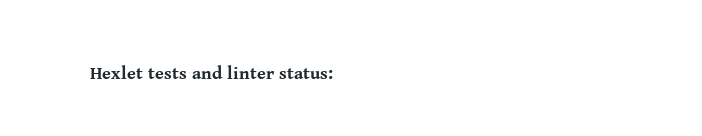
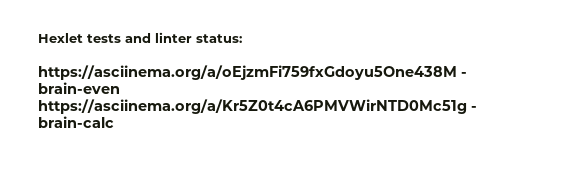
(333, 73) none -> [38,65,467,80] [38,82,120,94] [38,99,477,114] [38,116,114,128] // https://asciinema.org/a/oEjzmFi759fxGdoyu5One438M - brain-even https://asciinema.org/a/Kr5Z0t4cA6PMVWirNTD0Mc51g - brain-calc

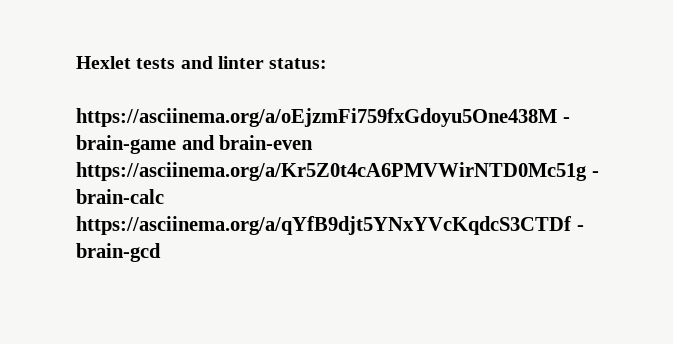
(467, 74) none -> [76,135,215,154] brain-game and
(114, 122) none -> [76,216,584,235] [76,243,161,262] https://asciinema.org/a/qYfB9djt5YNxYVcKqdcS3CTDf - brain-gcd

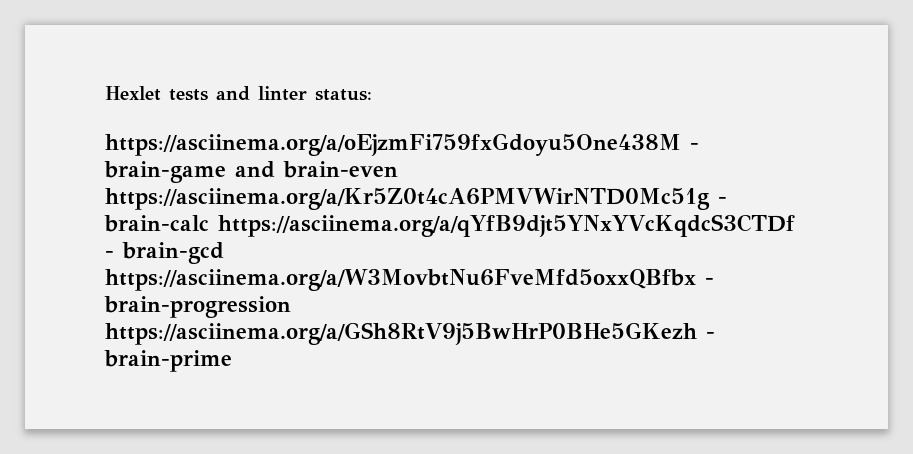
(161, 252) none -> [105,269,714,291] [104,296,291,318] [105,322,715,345] [104,350,232,372] https://asciinema.org/a/W3MovbtNu6FveMfd5oxxQBfbx - brain-progression https://asciinema.org/a/GSh8RtV9j5BwHrP0BHe5GKezh - brain-prime

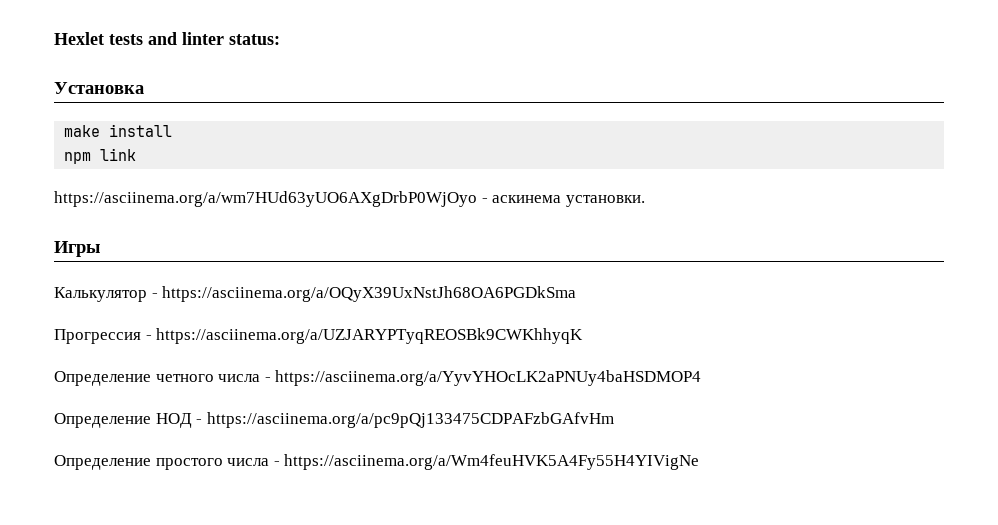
[105,133,699,156] [104,161,398,183] [105,188,727,210] [104,214,795,237] [105,242,224,264] [105,269,714,291] [104,296,291,318] [105,322,715,345] [104,350,232,372] https://asciinema.org/a/oEjzmFi759fxGdoyu5One438M - brain-game and brain-even https://asciinema.org/a/Kr5Z0t4cA6PMVWirNTD0Mc51g - brain-calc https://asciinema.org/a/qYfB9djt5YNxYVcKqdcS3CTDf - brain-gcd https://asciinema.org/a/W3MovbtNu6FveMfd5oxxQBfbx - brain-progression https://asciinema.org/a/GSh8RtV9j5BwHrP0BHe5GKezh - brain-prime -> [54,82,144,94] [64,124,173,137] [64,148,137,164] [54,191,645,207] [54,241,100,257] [54,286,577,302] [54,328,584,344] [54,370,702,386] [54,412,614,428] [54,454,700,470] Установка // make install // npm link // https://asciinema.org/a/wm7HUd63yUO6AXgDrbP0WjOyo - аскинема установки. // Игры // Калькулятор - https://asciinema.org/a/OQyX39UxNstJh68OA6PGDkSma // Прогрессия - https://asciinema.org/a/UZJARYPTyqREOSBk9CWKhhyqK // Определение четного числа - https://asciinema.org/a/YyvYHOcLK2aPNUy4baHSDMOP4 // Определение НОД - https://asciinema.org/a/pc9pQj133475CDPAFzbGAfvHm // Определение простого числа - https://asciinema.org/a/Wm4feuHVK5A4Fy55H4YIVigNe

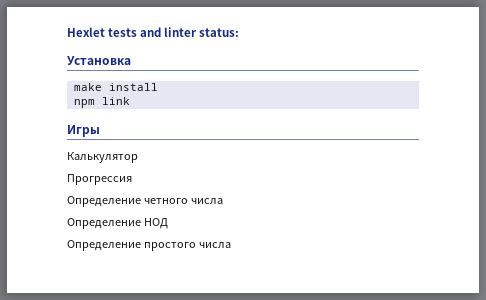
[54,191,645,207] // https://asciinema.org/a/wm7HUd63yUO6AXgDrbP0WjOyo - аскинема установки. -> (130, 101) none
[151,286,577,302] - https://asciinema.org/a/OQyX39UxNstJh68OA6PGDkSma -> (138, 157) none
[145,328,584,344] - https://asciinema.org/a/UZJARYPTyqREOSBk9CWKhhyqK -> (132, 179) none
[264,370,702,386] - https://asciinema.org/a/YyvYHOcLK2aPNUy4baHSDMOP4 -> (223, 201) none
[196,412,614,428] - https://asciinema.org/a/pc9pQj133475CDPAFzbGAfvHm -> (168, 223) none
[273,454,700,470] - https://asciinema.org/a/Wm4feuHVK5A4Fy55H4YIVigNe -> (231, 245) none

